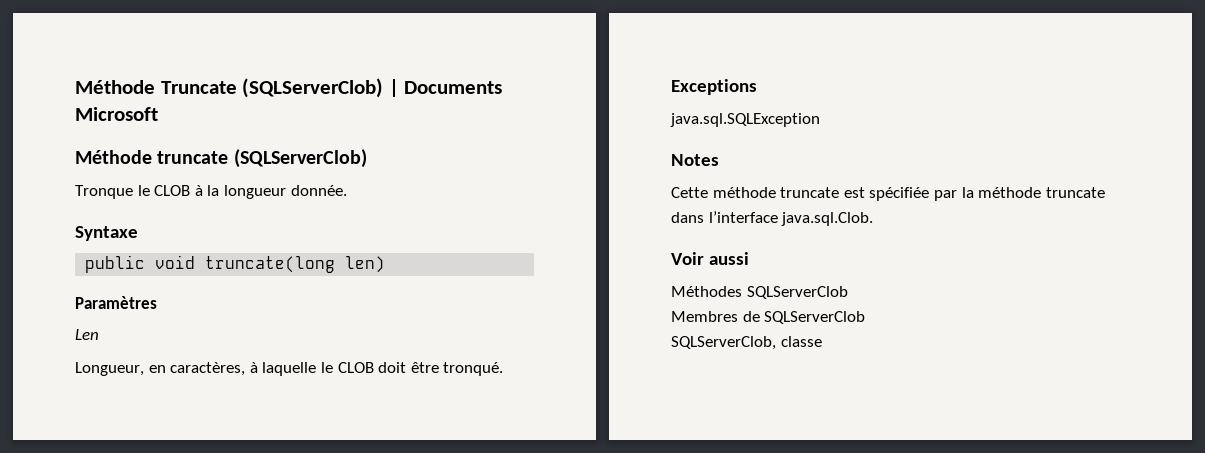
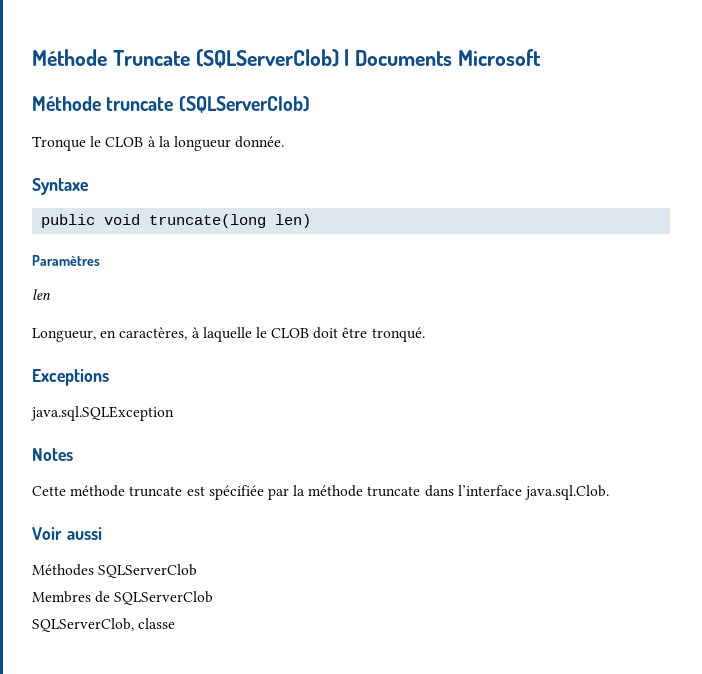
[75,329,99,340] Len -> [32,289,51,300] len

